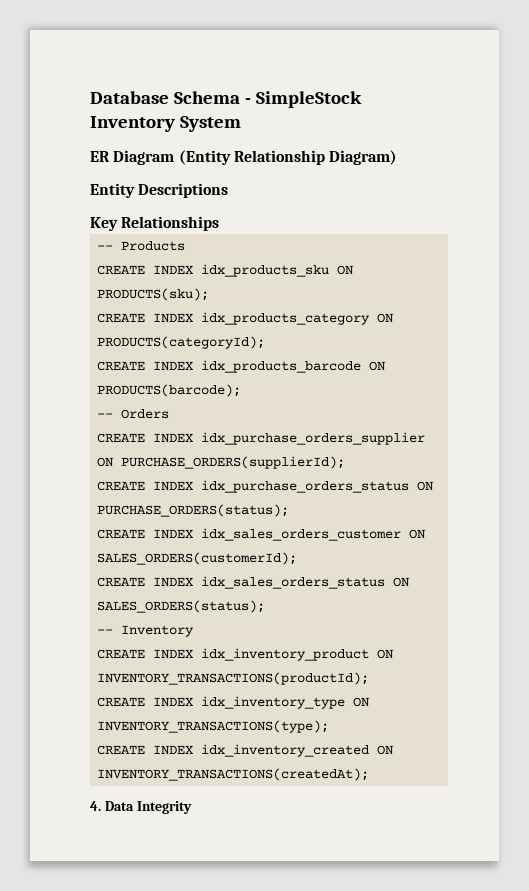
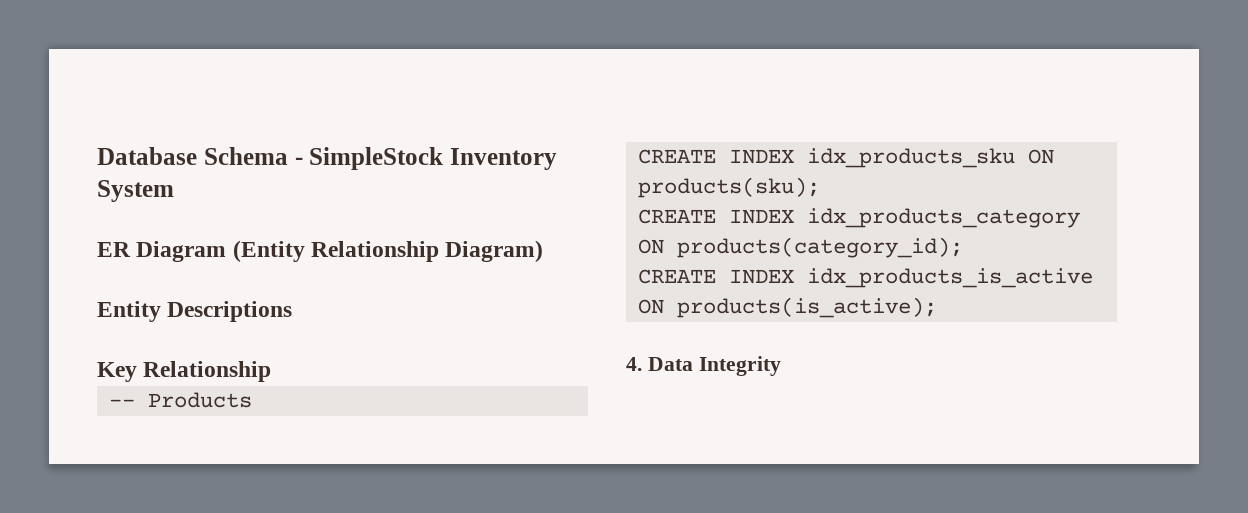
[121,216,220,231] Relationships -> [143,361,272,382] Relationship
[97,288,210,301] PRODUCTS(sku); -> [638,177,820,198] products(sku);
[97,336,266,349] [97,360,386,373] [97,384,242,397] [97,409,170,419] [97,432,426,445] [97,456,346,469] [97,480,434,493] [97,504,290,517] [97,528,426,541] [97,552,298,565] [97,576,410,589] [97,600,266,613] [97,625,195,637] [97,648,394,661] [97,672,370,685] [97,696,370,709] [97,720,330,733] [97,744,394,757] [97,768,370,781] PRODUCTS(categoryId); // CREATE INDEX idx_products_barcode ON PRODUCTS(barcode); // -- Orders // CREATE INDEX idx_purchase_orders_supplier ON PURCHASE_ORDERS(supplierId); // CREATE INDEX idx_purchase_orders_status ON PURCHASE_ORDERS(status); // CREATE INDEX idx_sales_orders_customer ON SALES_ORDERS(customerId); // CREATE INDEX idx_sales_orders_status ON SALES_ORDERS(status); // -- Inventory // CREATE INDEX idx_inventory_product ON INVENTORY_TRANSACTIONS(productId); // CREATE INDEX idx_inventory_type ON INVENTORY_TRANSACTIONS(type); // CREATE INDEX idx_inventory_created ON INVENTORY_TRANSACTIONS(createdAt); -> [677,237,963,258] [638,268,1093,288] [638,297,937,318] products(category_id); // CREATE INDEX idx_products_is_active ON products(is_active);

